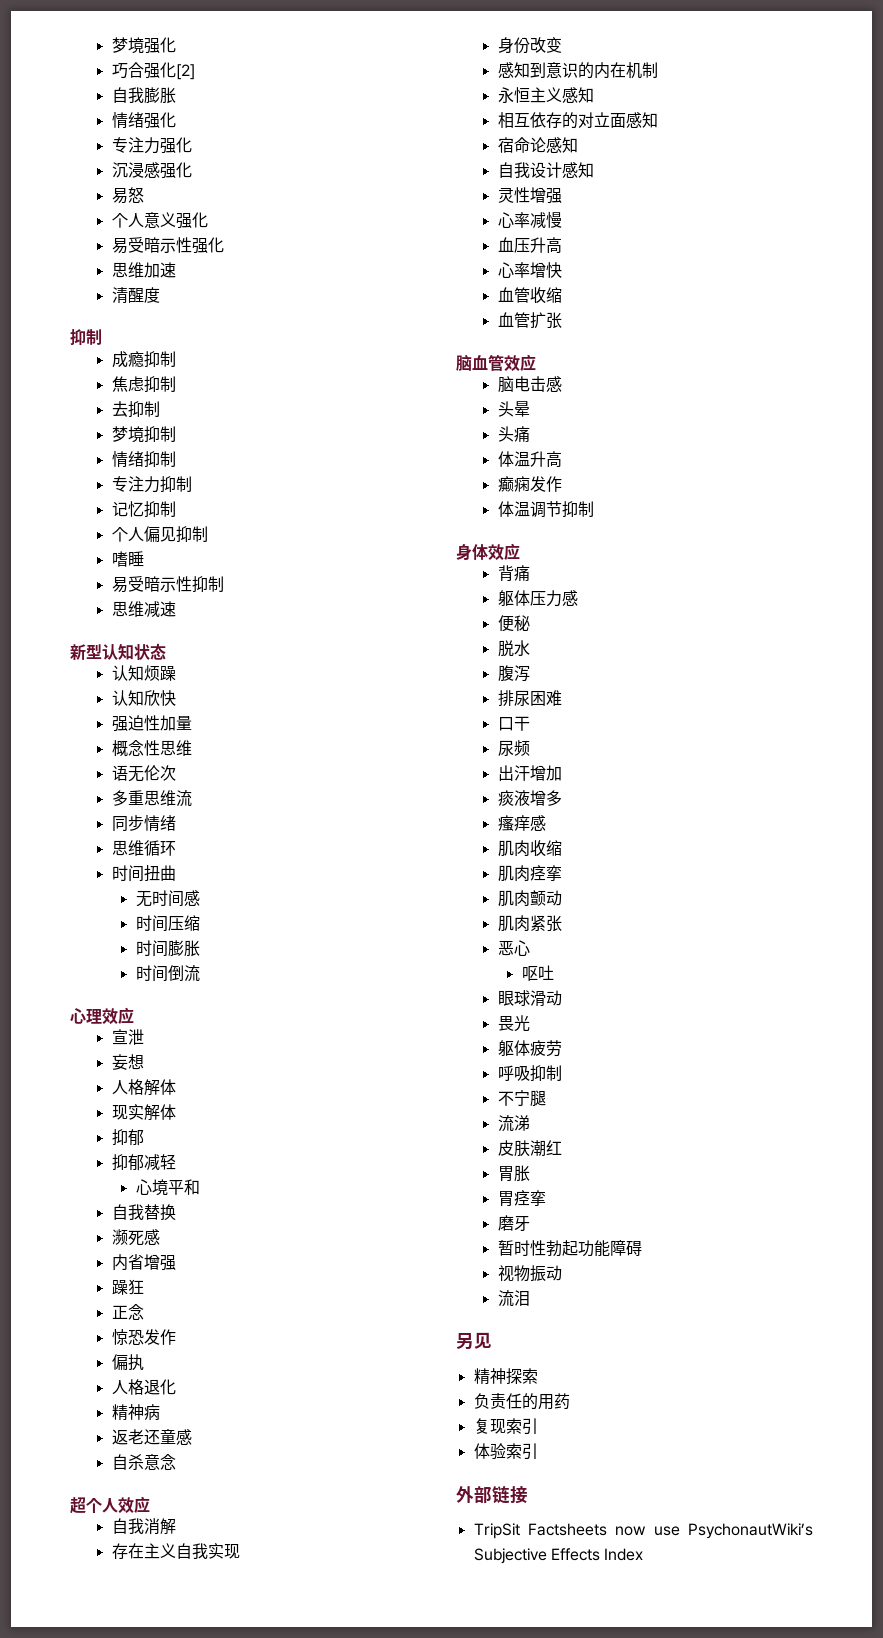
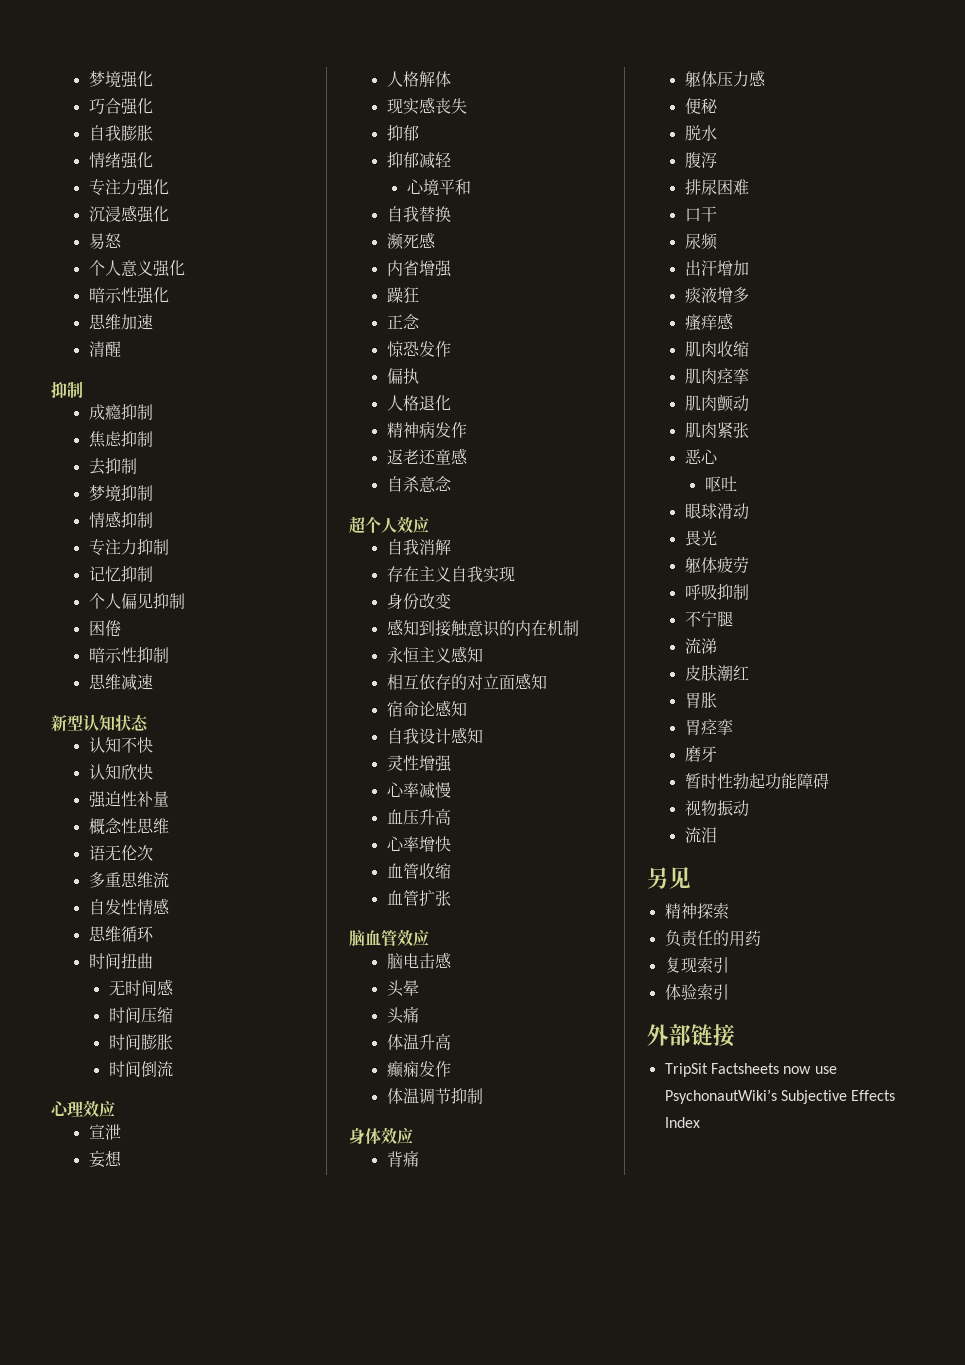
[175,64,195,80] [2] -> (153, 106) none
[111,237,144,254] 易受 -> (185, 268) none
[143,287,160,303] 度 -> (121, 349) none
[127,451,144,467] 绪 -> [104,511,122,528] 感
[111,551,144,567] [111,576,144,593] 嗜睡 // 易受 -> [88,620,121,637] 困倦 //
[143,665,176,681] 烦躁 -> [120,737,153,753] 不快
[159,715,176,731] 加 -> [136,791,153,807] 补
[111,815,176,832] 同步情绪 -> [88,898,170,915] 自发性情感
[143,1104,176,1121] 解体 -> [418,97,467,114] 感丧失
(160, 1412) none -> [434,422,467,438] 发作
(546, 70) none -> [434,620,468,637] 接触

